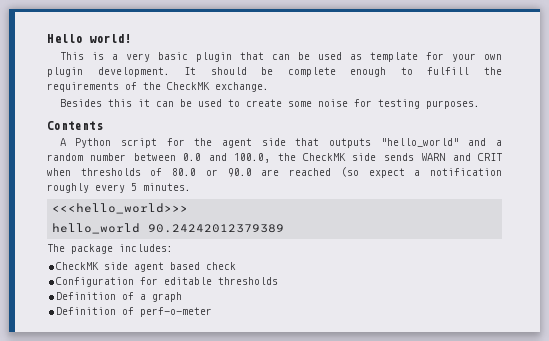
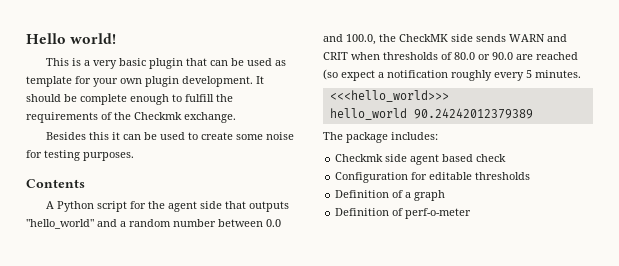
[167,82,210,90] CheckMK -> [134,112,182,120] Checkmk
[56,262,100,270] CheckMK -> [335,154,384,162] Checkmk

